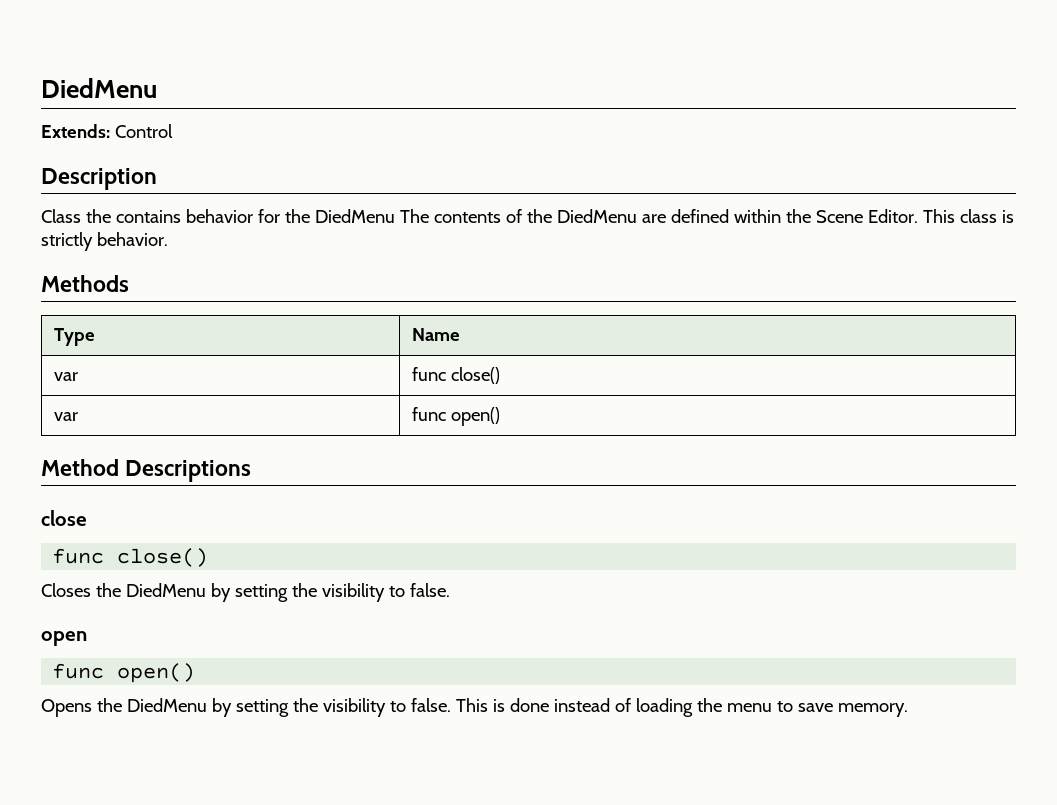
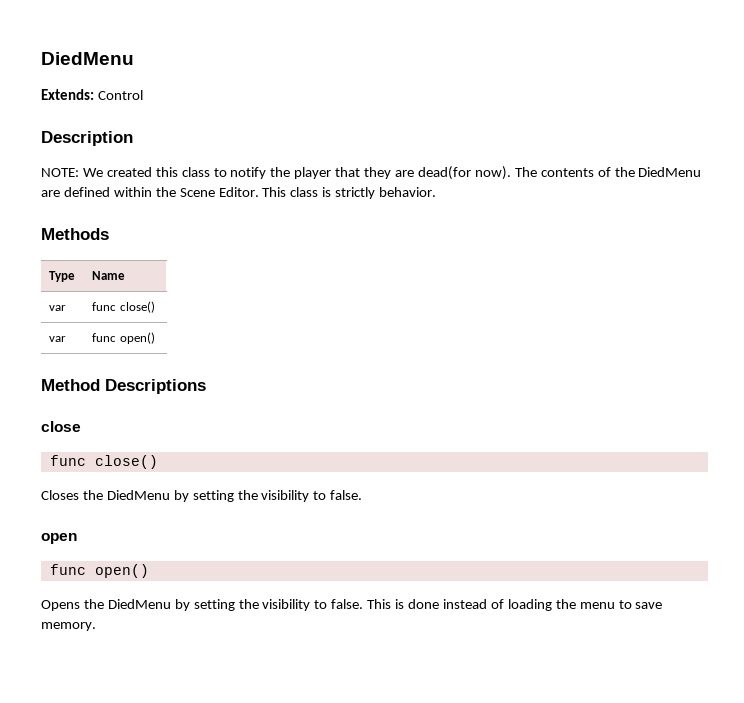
[41,209,395,223] Class the contains behavior for the DiedMenu -> [41,166,511,180] NOTE: We created this class to notify the player that they are dead(for now).

